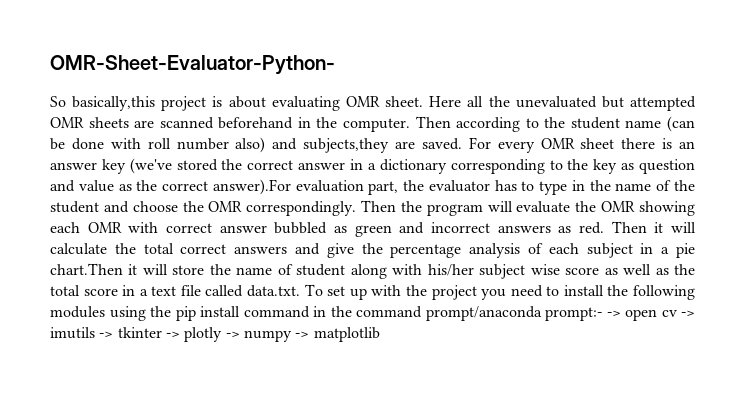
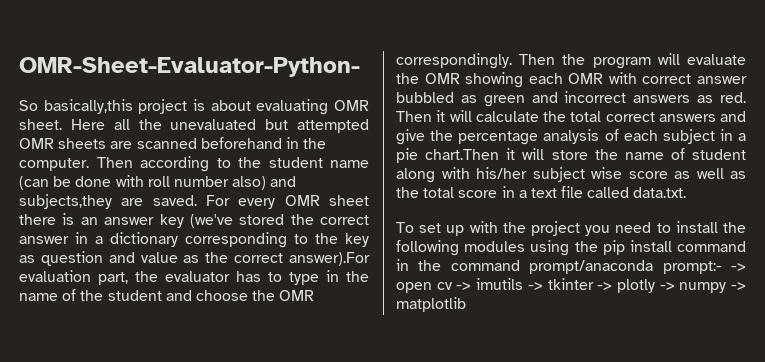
(301, 291) none -> (687, 192) //

